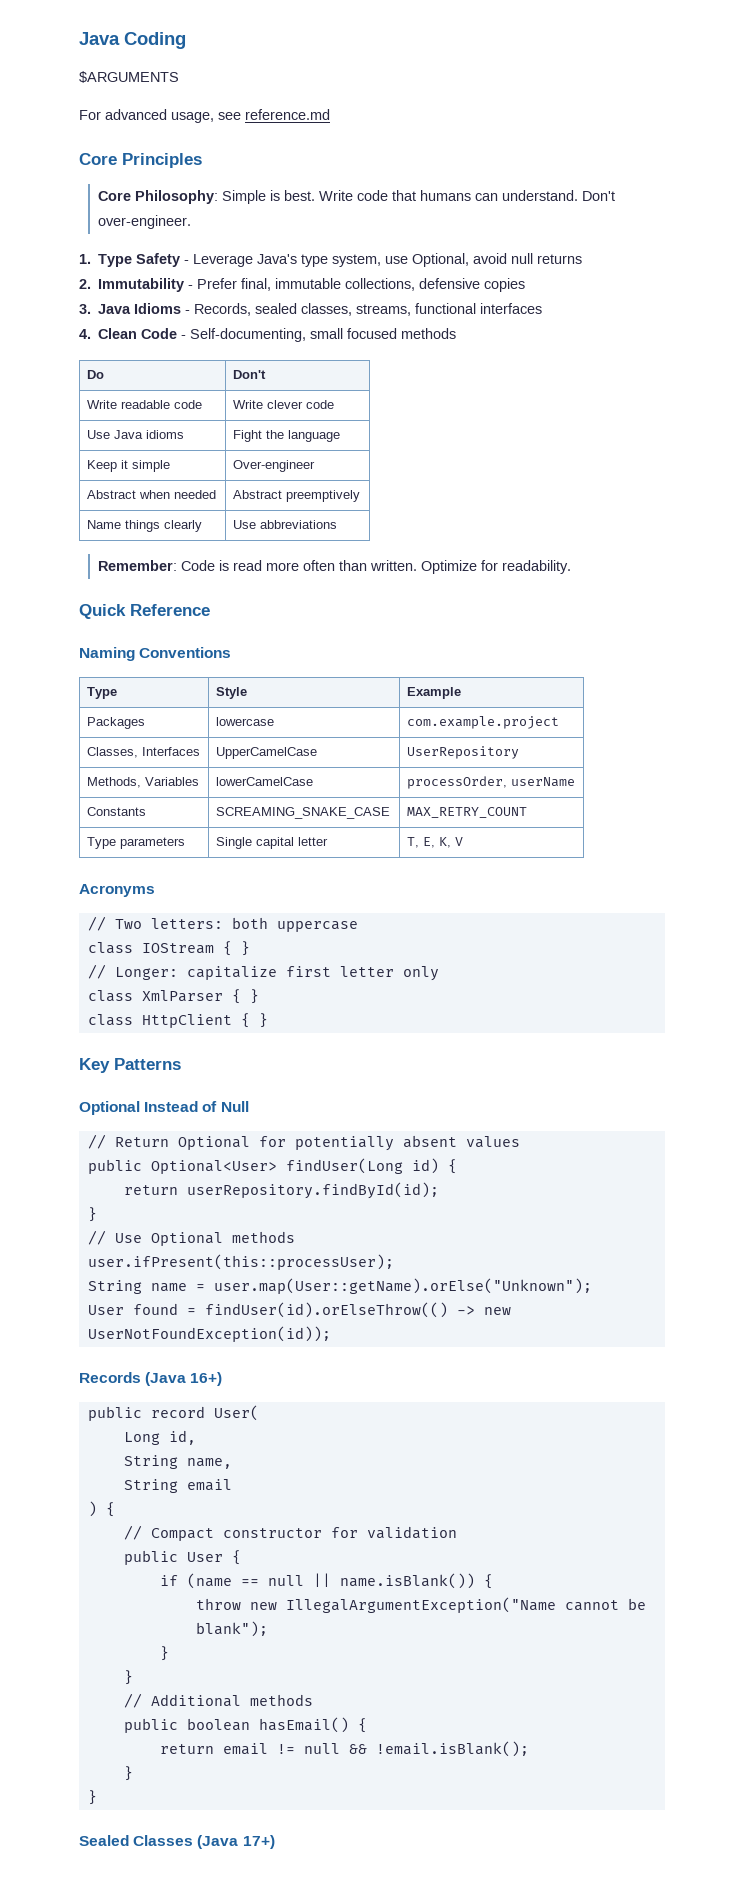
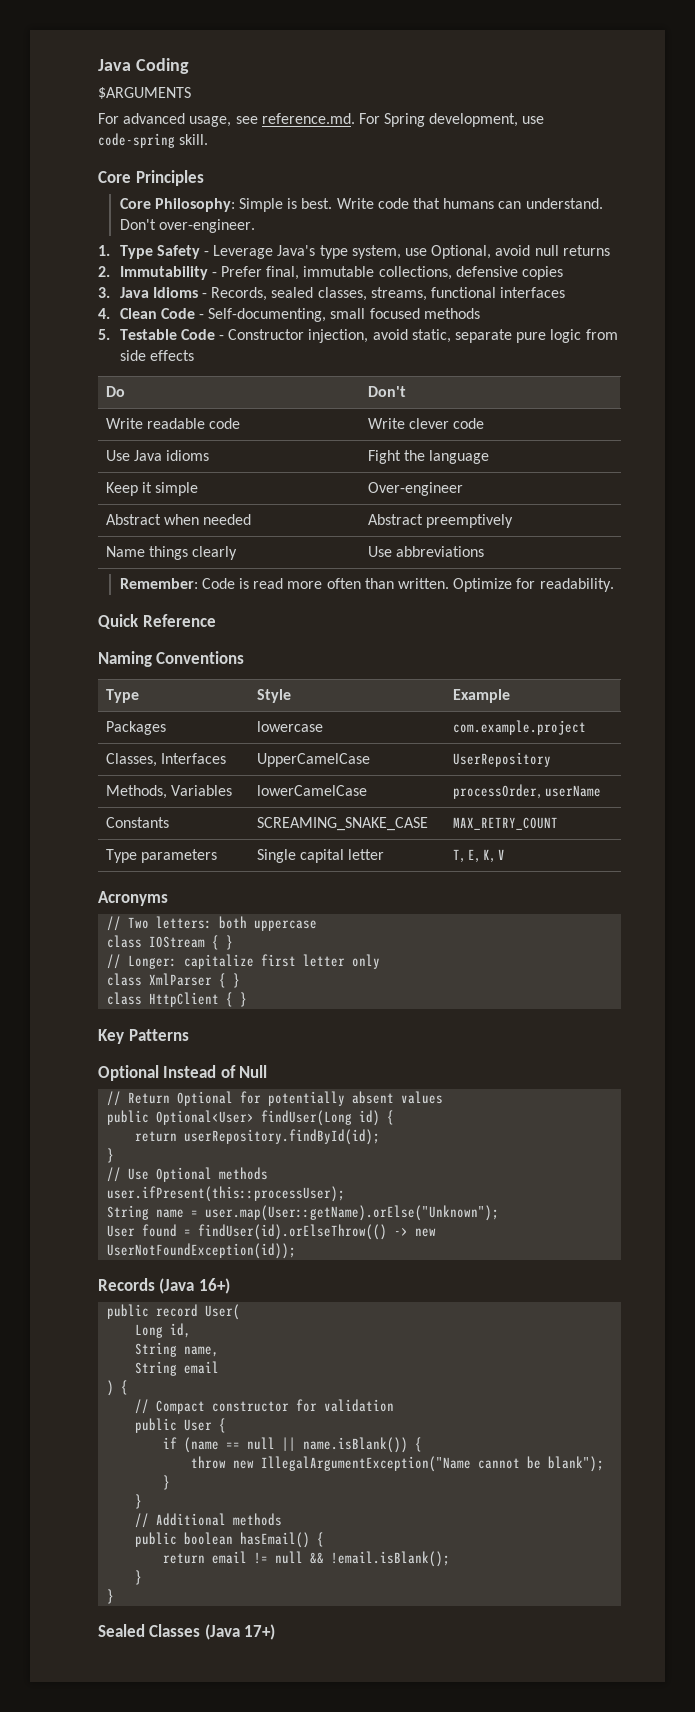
[245,109,330,120] reference.md -> [261,113,545,127] [98,133,209,148] reference.md. For Spring development, use code-spring skill.
(457, 333) none -> [98,329,618,343] [119,350,194,361] // 5. Testable Code - Constructor injection, avoid static, separate pure logic from side effects

